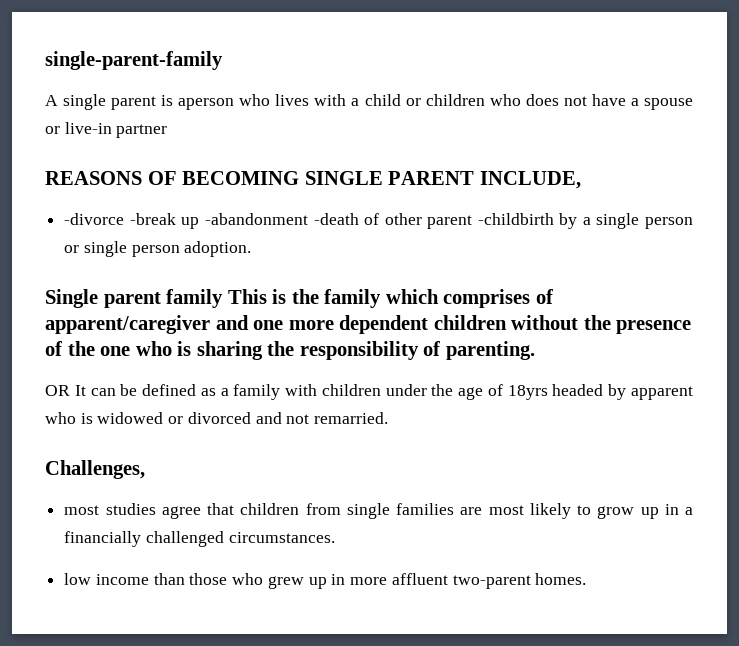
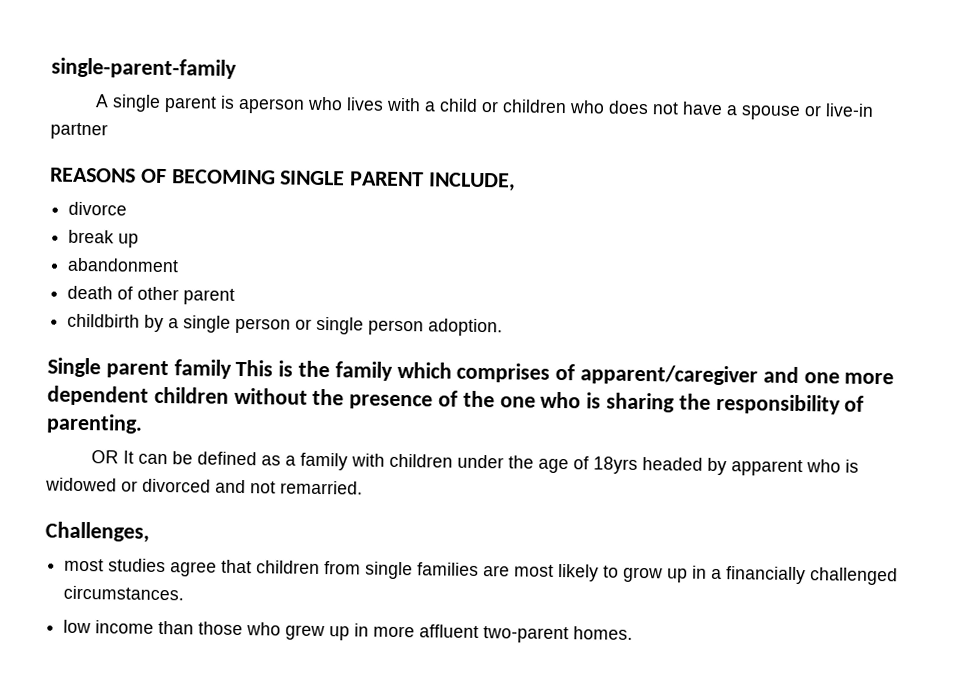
[64,213,359,229] -divorce -break up -abandonment -death -> [68,201,128,216] [68,229,140,248] [67,257,180,273] [67,285,114,300] divorce // break up // abandonment // death
[477,213,554,225] -childbirth -> [67,313,141,328] // childbirth

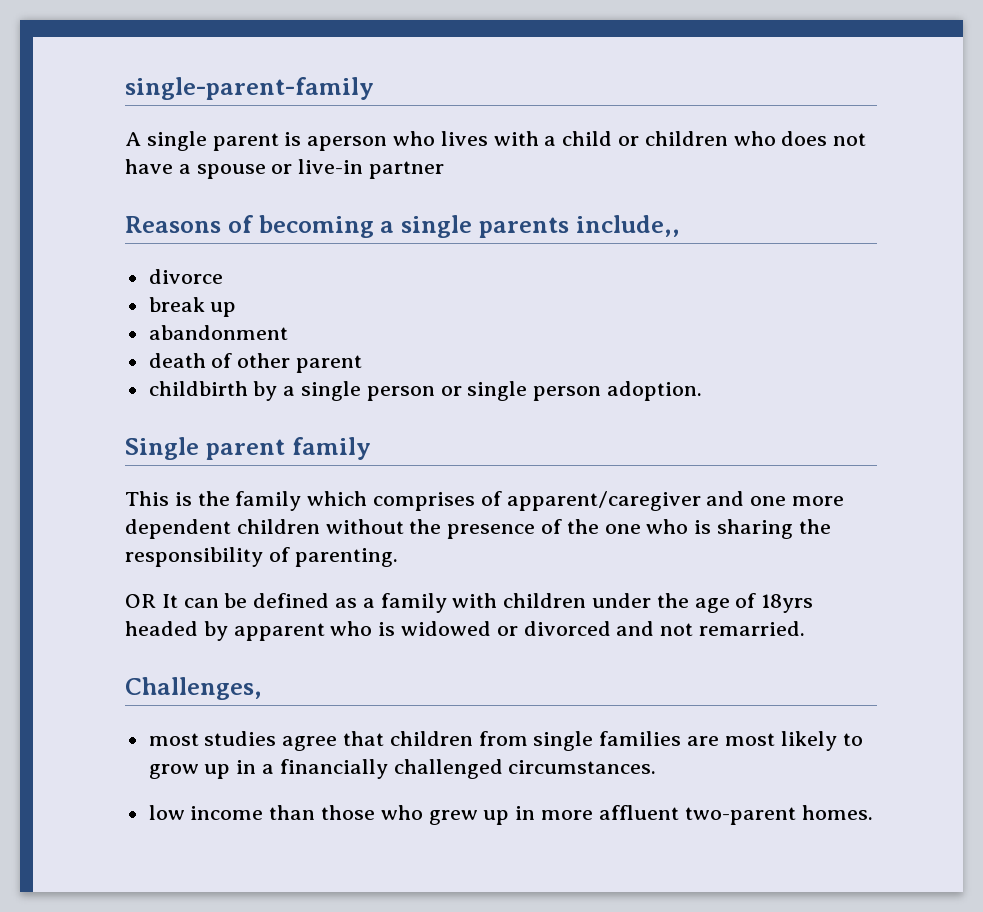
[50,167,517,192] REASONS OF BECOMING SINGLE PARENT INCLUDE, -> [125,215,680,238] Reasons of becoming a single parents include,,
(232, 369) none -> (371, 448) //

